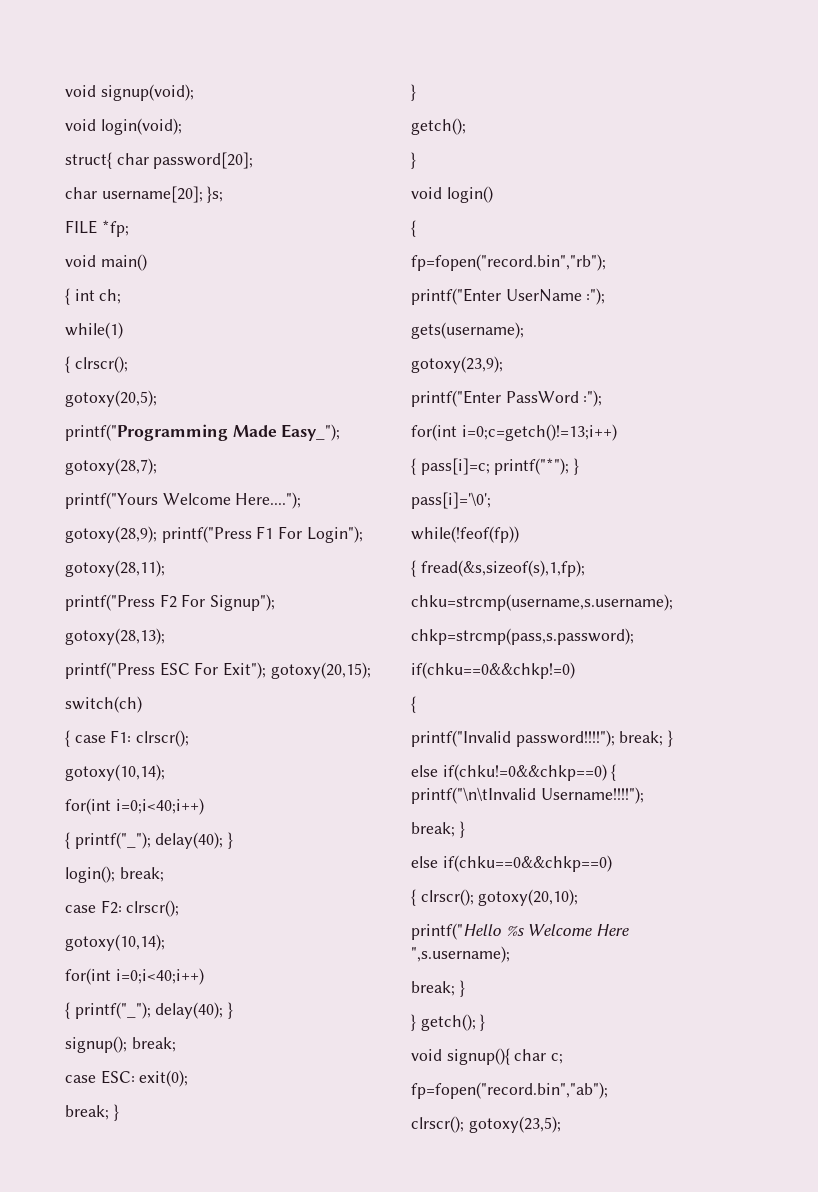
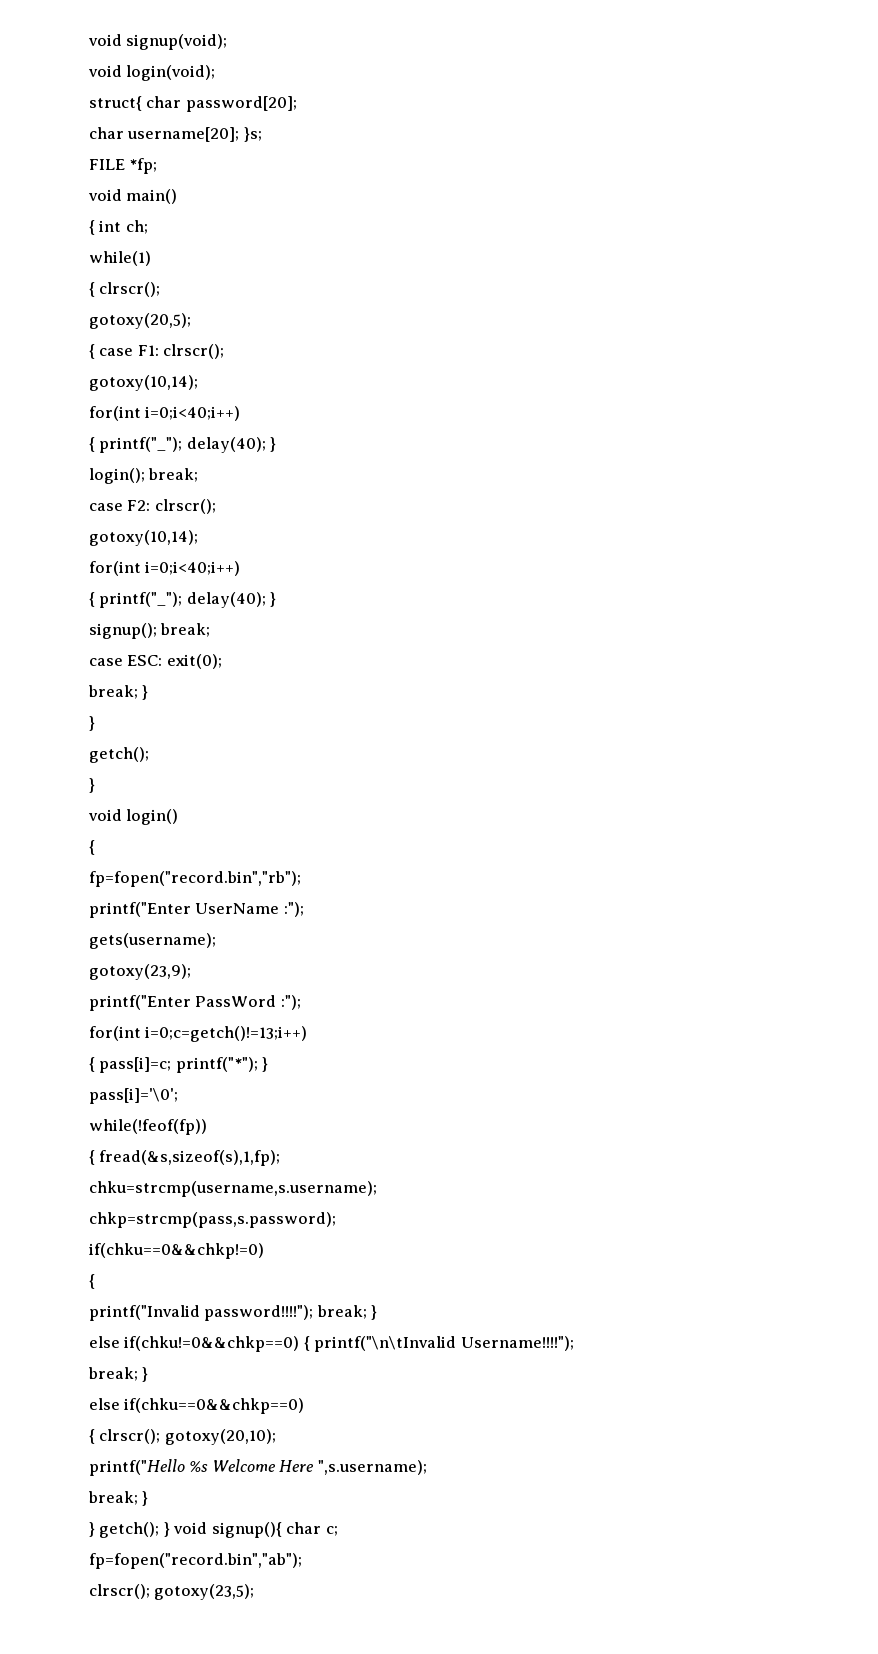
[65,424,341,441] [65,458,157,475] [65,492,302,509] [65,526,363,543] [65,560,165,577] [65,594,276,611] [65,628,165,645] [65,662,371,679] [65,696,142,713] // printf("Programming Made Easy_"); // gotoxy(28,7); // printf("Yours Welcome Here...."); // gotoxy(28,9); printf("Press F1 For Login"); // gotoxy(28,11); // printf("Press F2 For Signup"); // gotoxy(28,13); // printf("Press ESC For Exit"); gotoxy(20,15); // switch(ch) -> (191, 321) none
(486, 1022) // -> (170, 1529) none

